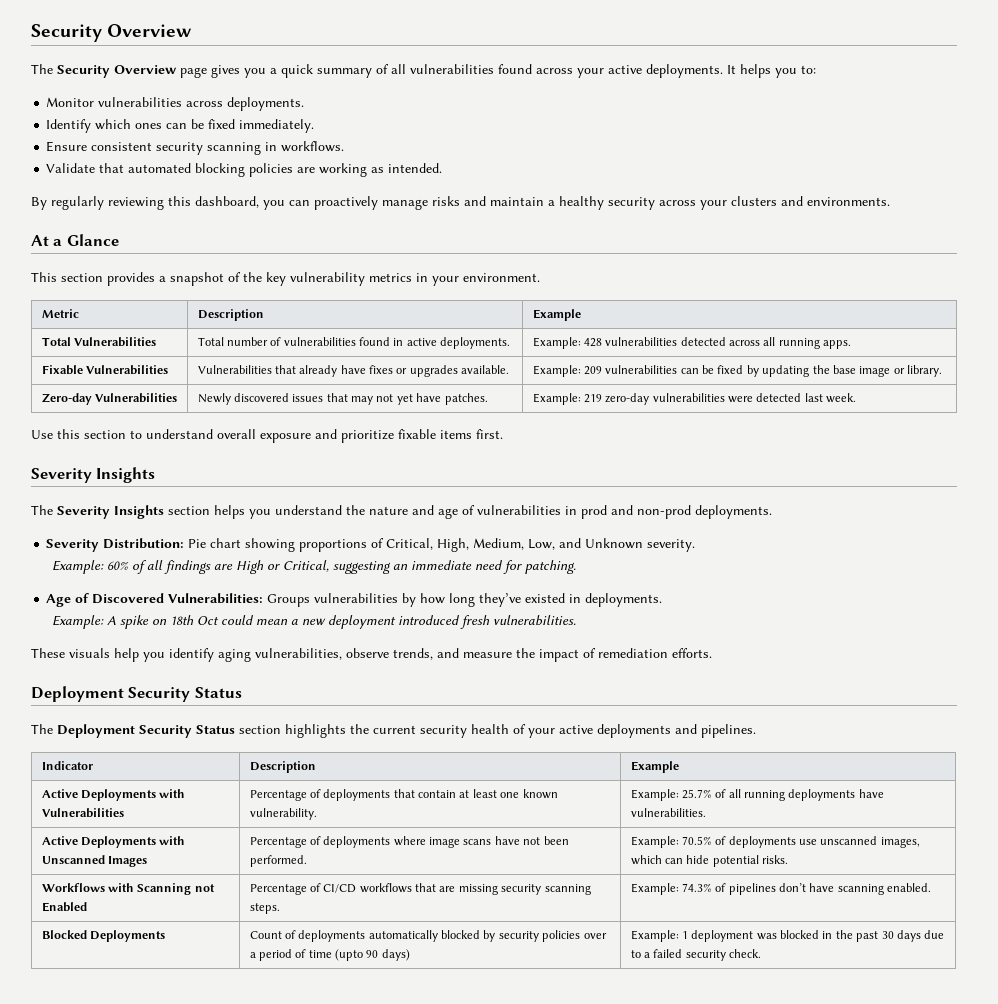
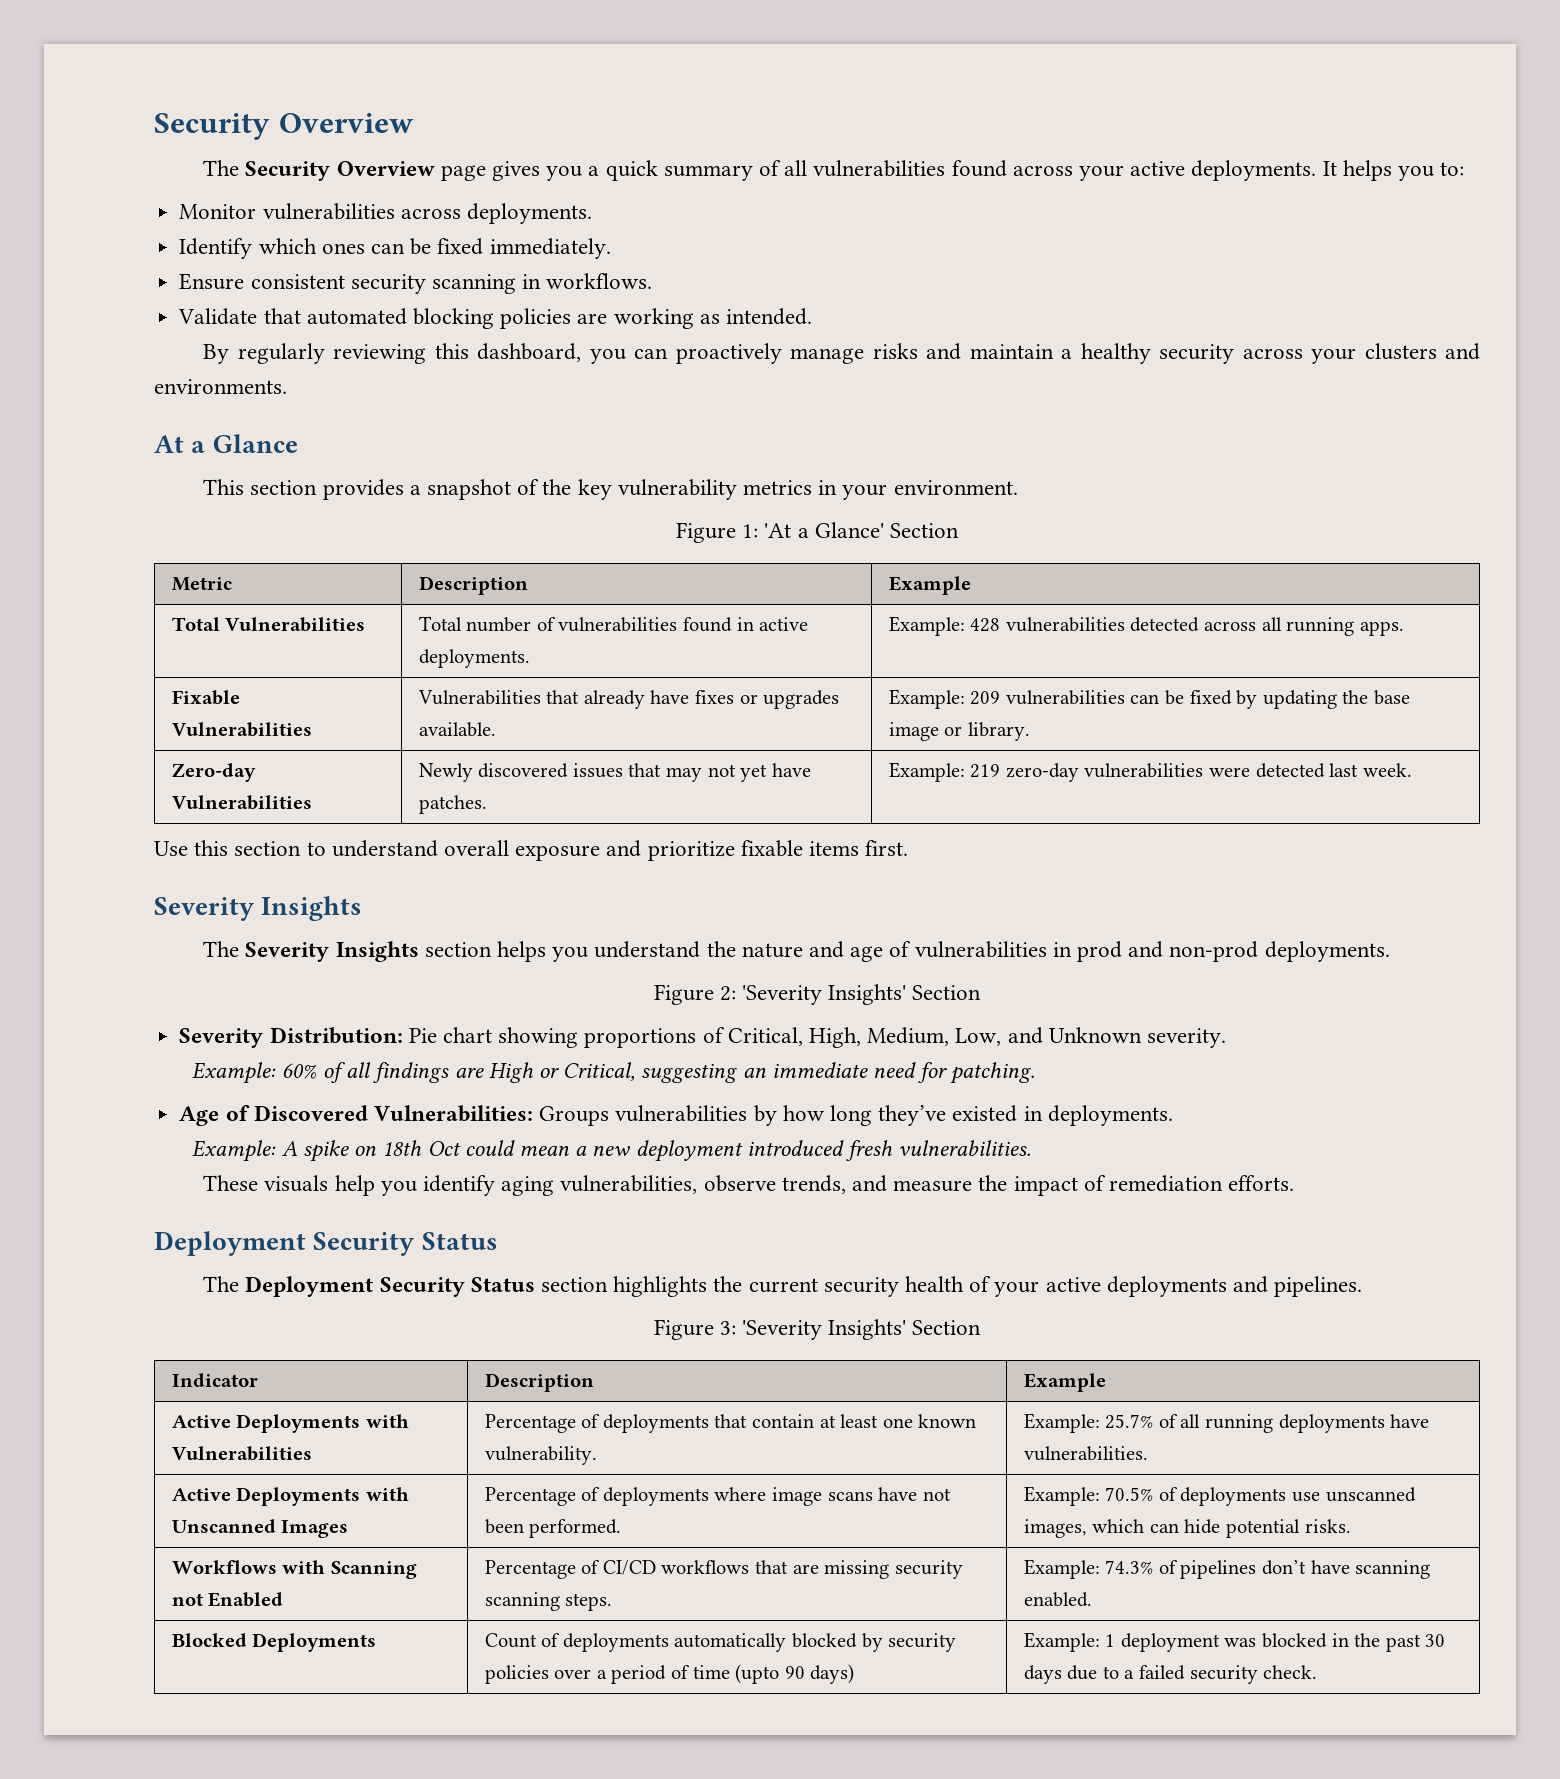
(540, 277) none -> [675,522,960,543] // Figure 1: 'At a Glance' Section
(772, 512) none -> [653,984,982,1005] // Figure 2: 'Severity Insights' Section
(756, 731) none -> [653,1319,982,1340] // Figure 3: 'Severity Insights' Section

